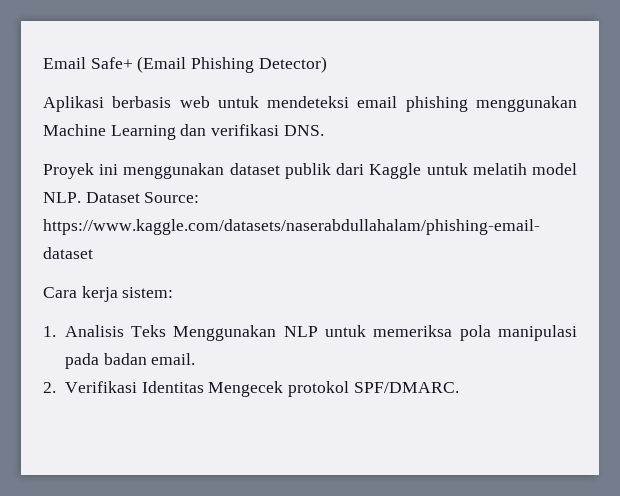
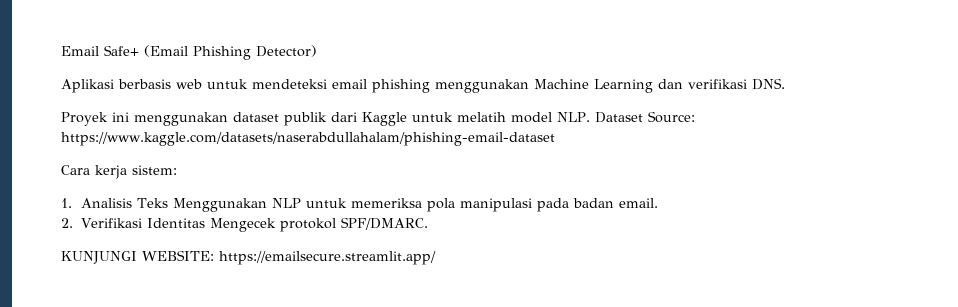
(459, 387) none -> [61,250,436,265] // KUNJUNGI WEBSITE: https://emailsecure.streamlit.app/

